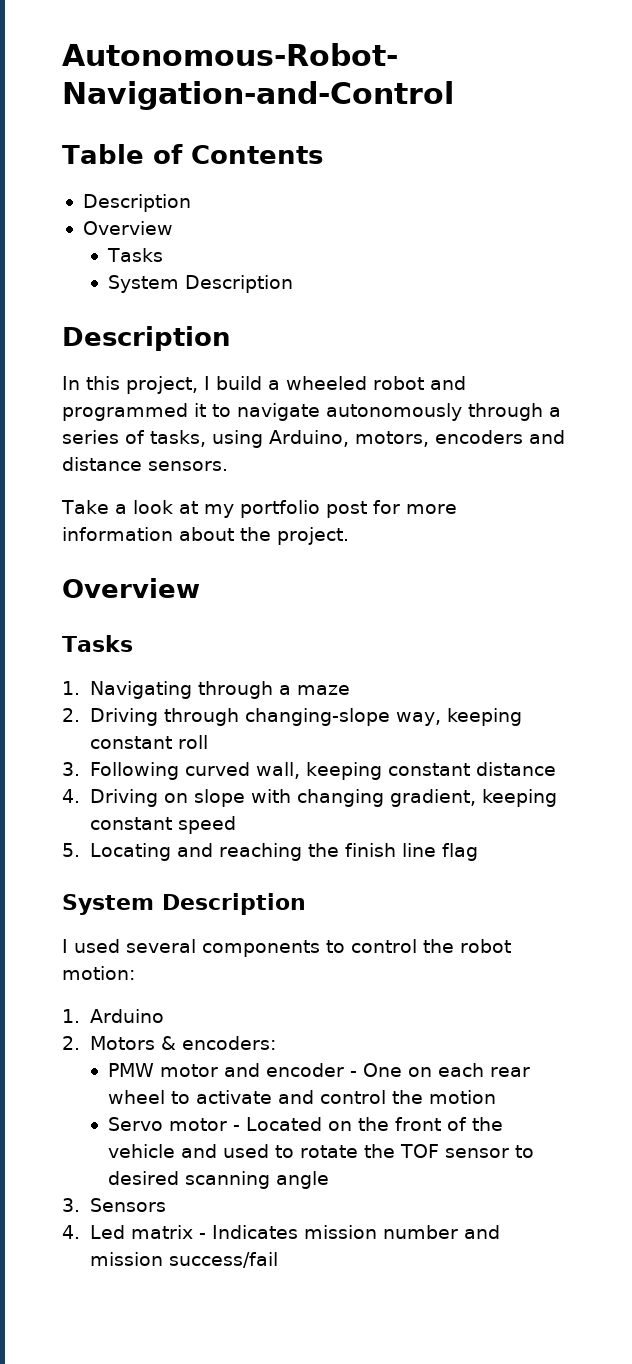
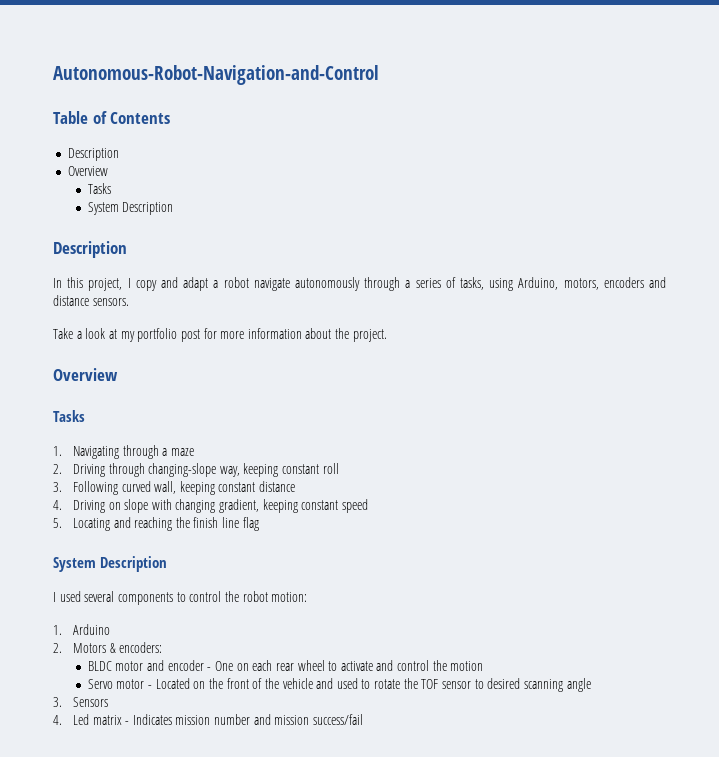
[216,376,466,390] [62,403,231,421] build a wheeled robot and programmed it to -> [135,277,249,291] copy and adapt a robot
[107,1063,154,1077] PMW -> [87,661,112,671] BLDC

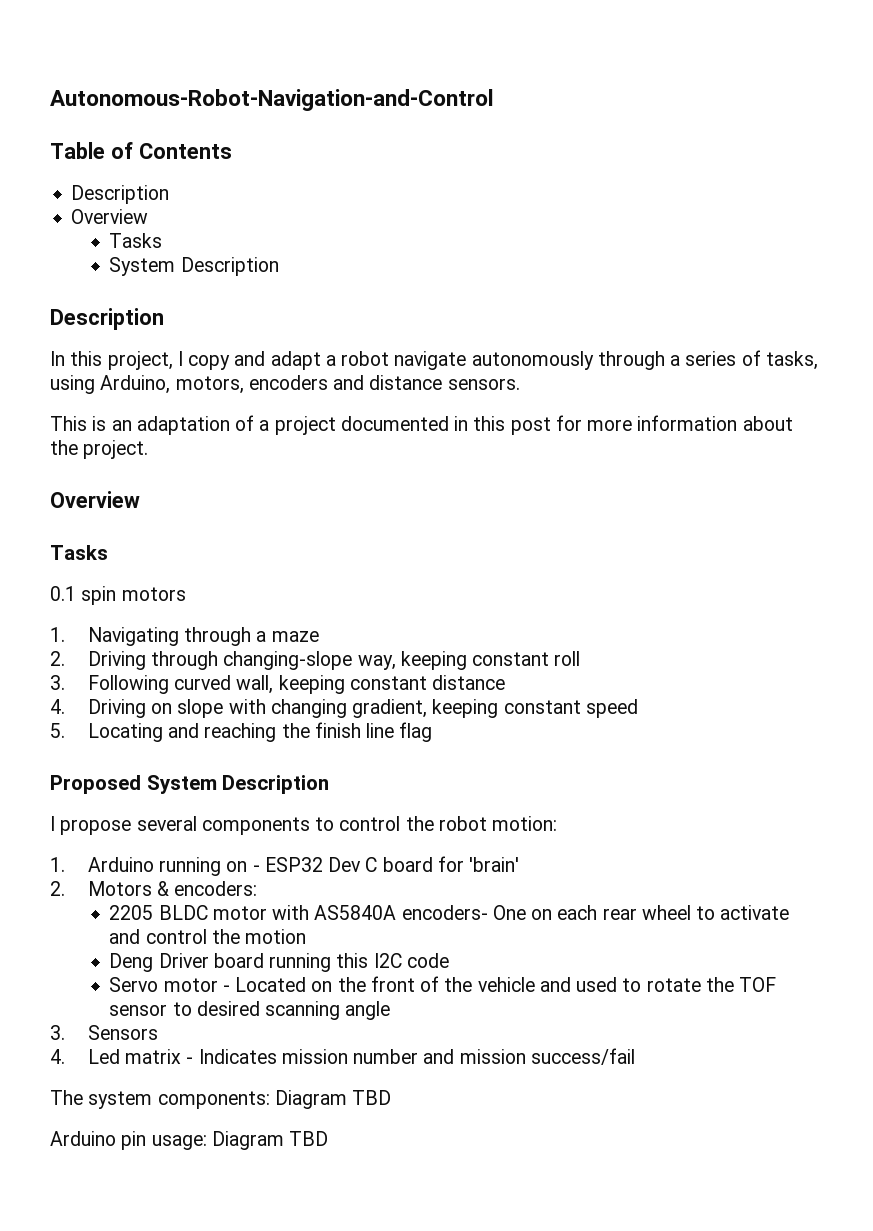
[53,328,178,342] Take a look at my portfolio -> [50,415,506,435] This is an adaptation of a project documented in this
(85, 416) none -> [50,586,186,605] // 0.1 spin motors
(259, 524) none -> [50,775,141,794] Proposed
[59,591,81,602] used -> [60,819,132,835] propose
(110, 629) none -> [159,856,520,876] running on - ESP32 Dev C board for 'brain'
(163, 647) none -> [109,905,154,920] 2205
[146,660,212,671] and encoder - -> [272,905,488,920] with AS5840A encoders-
(484, 666) none -> [109,953,449,972] // Deng Driver board running this I2C code
(364, 719) none -> [50,1090,392,1109] [50,1131,329,1150] // The system components: Diagram TBD // Arduino pin usage: Diagram TBD

